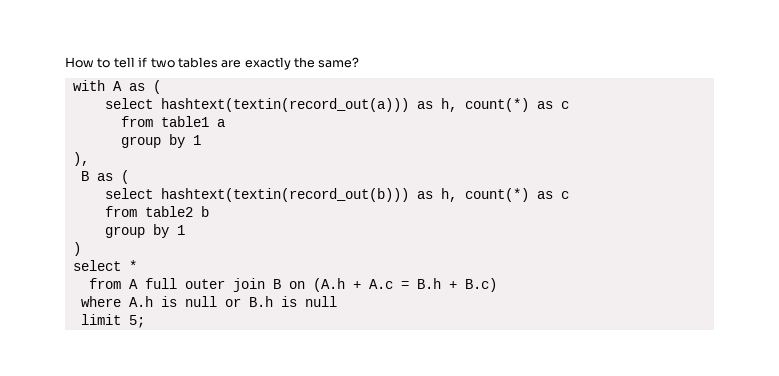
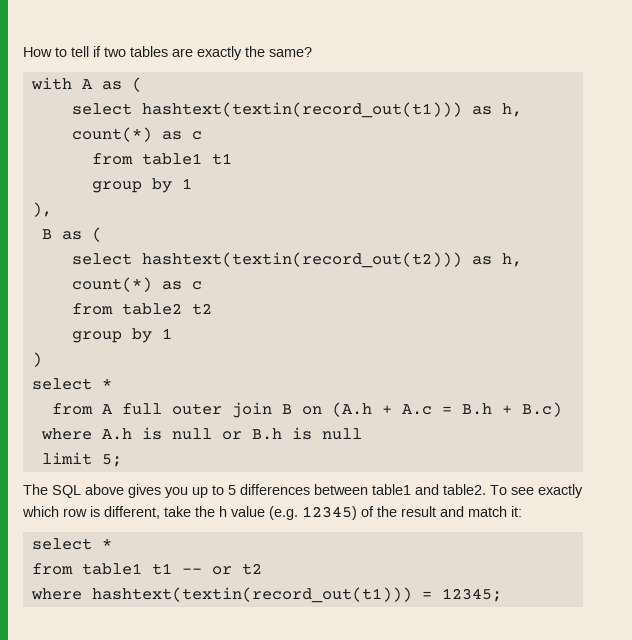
[160,98,409,112] hashtext(textin(record_out(a))) -> [141,102,462,118] hashtext(textin(record_out(t1)))
[216,119,225,127] a -> [211,153,232,165] t1
[160,188,409,202] hashtext(textin(record_out(b))) -> [141,252,462,268] hashtext(textin(record_out(t2)))
[200,206,209,217] b -> [191,303,212,315] t2
(145, 321) none -> [23,484,583,498] [22,506,522,520] [31,538,112,550] [31,563,262,575] [30,587,502,603] // The SQL above gives you up to 5 differences between table1 and table2. To see exactly which row is different, take the h value (e.g. 12345) of the result and match it: // select * // from table1 t1 -- or t2 // where hashtext(textin(record_out(t1))) = 12345;

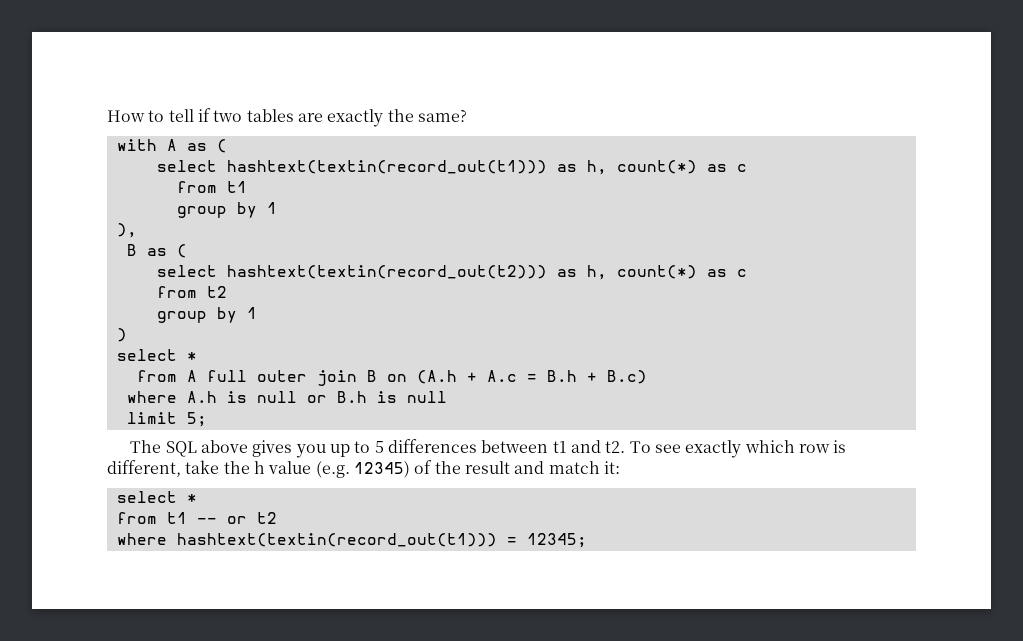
[141,153,202,165] table1 -> (217, 187) none
[121,303,182,315] table2 -> (197, 292) none
[372,484,486,495] table1 and table2. -> [552,440,626,453] t1 and t2.
[81,563,142,575] table1 -> (157, 518) none

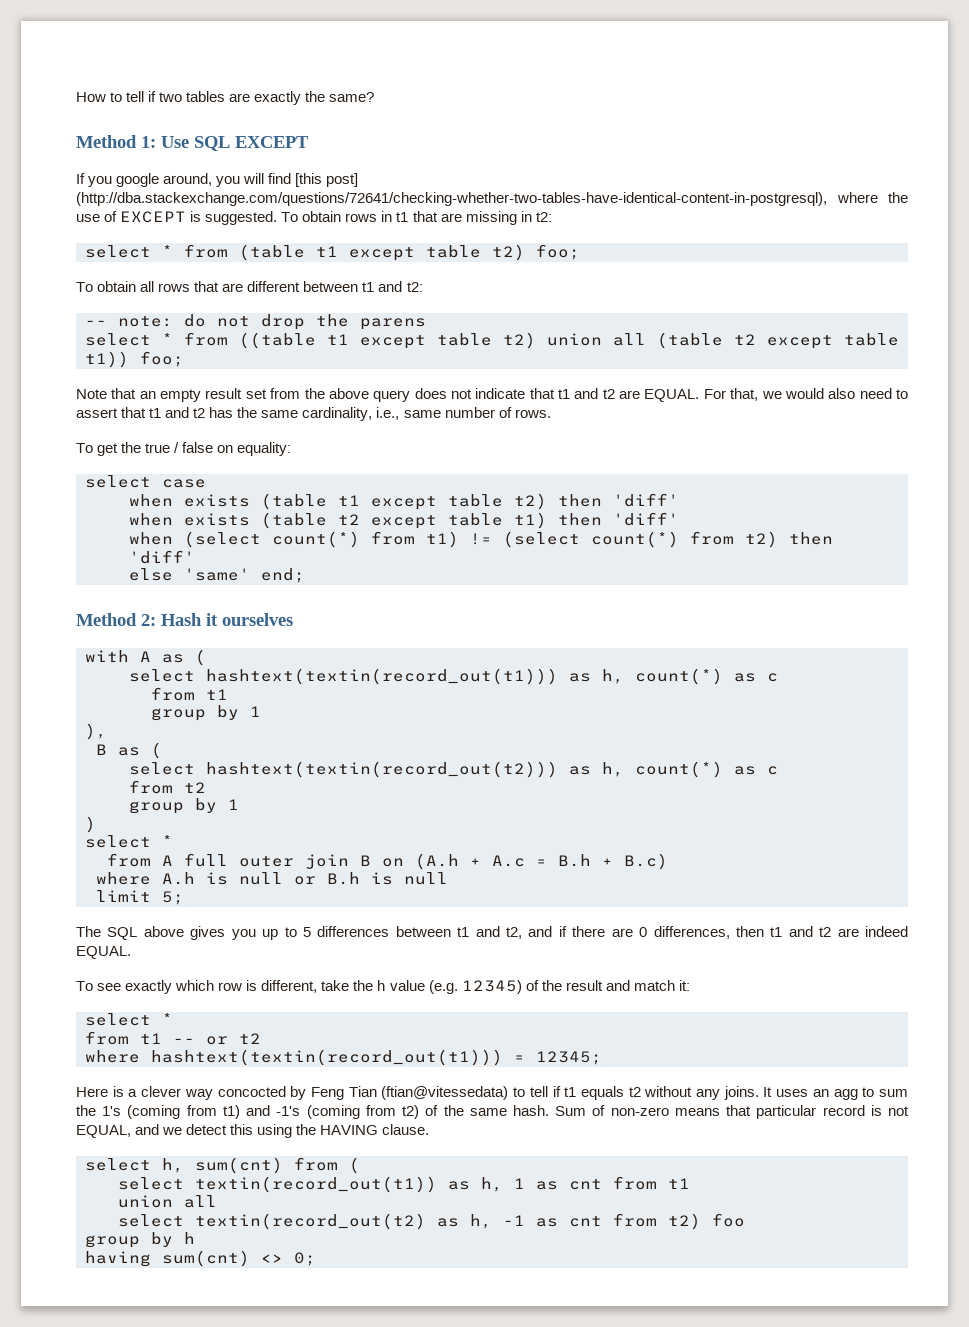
(467, 115) none -> [76,135,309,151] [76,173,359,187] [76,192,908,206] [76,211,552,225] [85,244,580,261] [76,281,423,292] [85,314,426,330] [85,332,899,349] [85,351,184,368] [76,388,909,402] [76,407,551,421] [76,442,292,456] [85,475,206,488] [129,493,679,510] [129,512,679,529] [129,531,833,548] [129,550,195,564] [129,568,305,583] [76,613,293,626] // Method 1: Use SQL EXCEPT // If you google around, you will find [this post] (http://dba.stackexchange.com/questions/72641/checking-whether-two-tables-have-identical-content-in-postgresql), where the use of EXCEPT is suggested. To obtain rows in t1 that are missing in t2: // select * from (table t1 except table t2) foo; // To obtain all rows that are different between t1 and t2: // -- note: do not drop the parens // select * from ((table t1 except table t2) union all (table t2 except table t1)) foo; // Note that an empty result set from the above query does not indicate that t1 and t2 are EQUAL. For that, we would also need to assert that t1 and t2 has the same cardinality, i.e., same number of rows. // To get the true / false on equality: // select case // when exists (table t1 except table t2) then 'diff' // when exists (table t2 except table t1) then 'diff' // when (select count(*) from t1) != (select count(*) from t2) then 'diff' // else 'same' end; // Method 2: Hash it ourselves
[605,441,626,453] t2. -> [506,926,908,939] [76,946,131,959] t2, and if there are 0 differences, then t1 and t2 are indeed EQUAL. //
(587, 540) none -> [76,1086,909,1100] [76,1105,910,1119] [76,1124,430,1138] [85,1157,360,1174] [118,1176,690,1193] [118,1195,217,1208] [118,1213,745,1230] [85,1232,195,1248] [85,1250,316,1267] // Here is a clever way concocted by Feng Tian (ftian@vitessedata) to tell if t1 equals t2 without any joins. It uses an agg to sum the 1's (coming from t1) and -1's (coming from t2) of the same hash. Sum of non-zero means that particular record is not EQUAL, and we detect this using the HAVING clause. // select h, sum(cnt) from ( // select textin(record_out(t1)) as h, 1 as cnt from t1 // union all // select textin(record_out(t2) as h, -1 as cnt from t2) foo // group by h // having sum(cnt) <> 0;

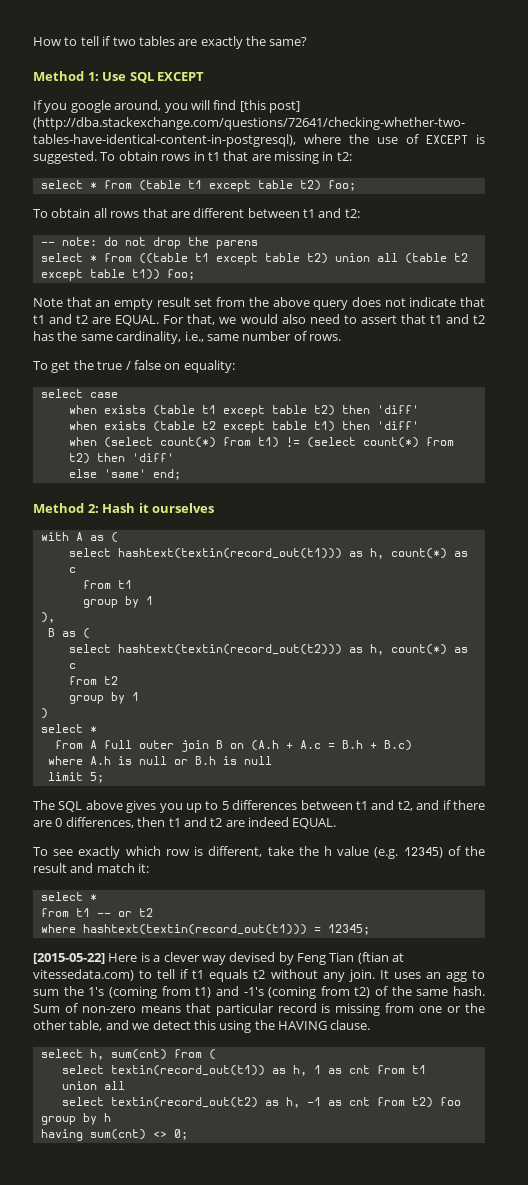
(602, 1058) none -> [33,953,105,964] [2015-05-22]
[217,1086,286,1097] concocted -> [229,952,276,962] devised
[381,1086,509,1100] (ftian@vitessedata) -> [357,952,405,964] [33,969,134,981] (ftian at vitessedata.com)
[723,1086,759,1100] joins. -> [348,969,375,982] join.
[888,1106,910,1116] [76,1125,131,1138] not EQUAL, -> [335,1003,486,1016] [33,1020,103,1031] missing from one or the other table,

